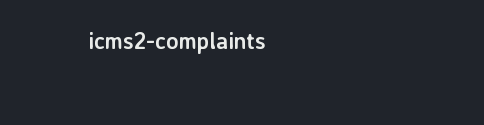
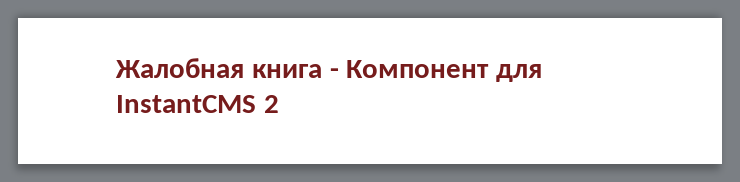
[88,32,266,54] icms2-complaints -> [115,58,543,82] [116,95,279,113] Жалобная книга - Компонент для InstantCMS 2

